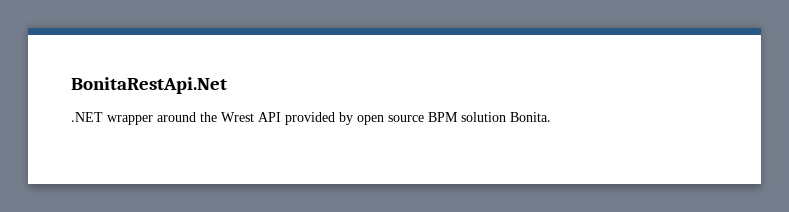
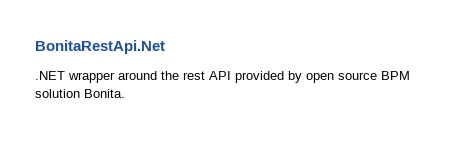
[221,112,254,122] Wrest -> [183,71,205,80] rest

